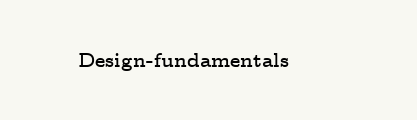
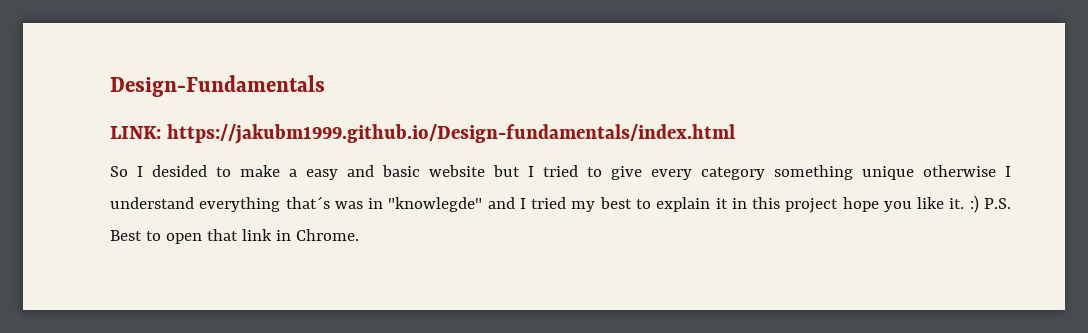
[78,53,289,71] Design-fundamentals -> [110,75,325,97] [110,124,735,144] [110,165,1011,180] [110,195,1011,213] [110,229,359,244] Design-Fundamentals // LINK: https://jakubm1999.github.io/Design-fundamentals/index.html // So I desided to make a easy and basic website but I tried to give every category something unique otherwise I understand everything that´s was in "knowlegde" and I tried my best to explain it in this project hope you like it. :) P.S. Best to open that link in Chrome.

